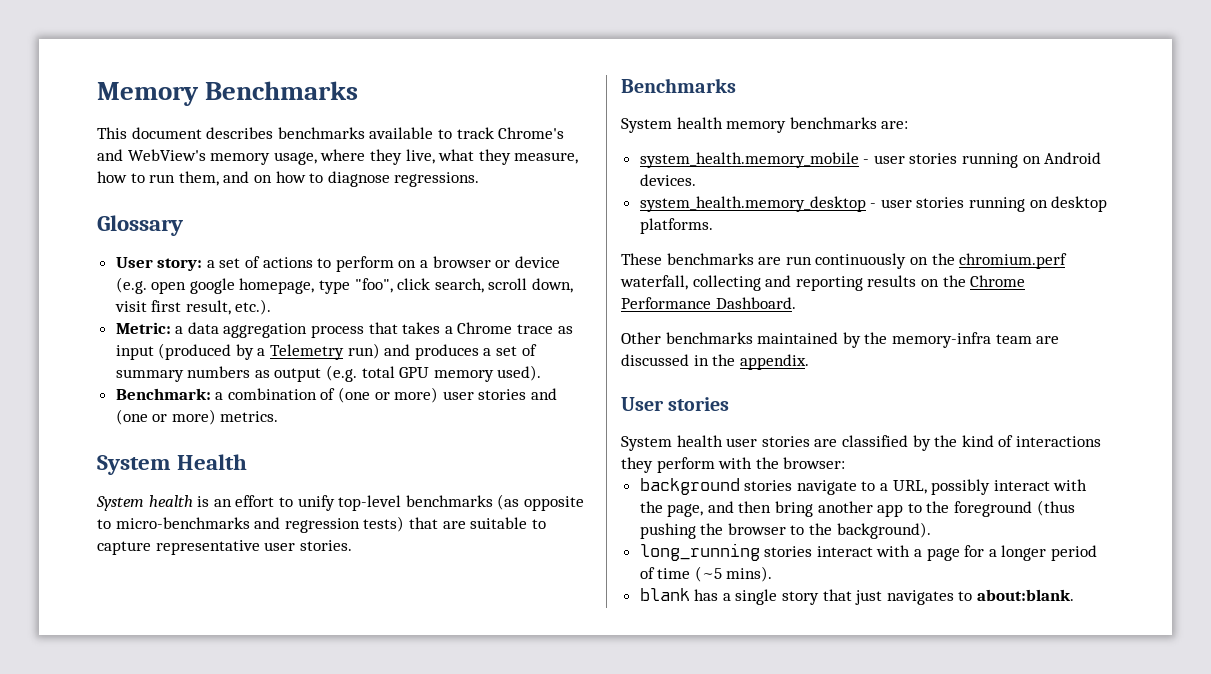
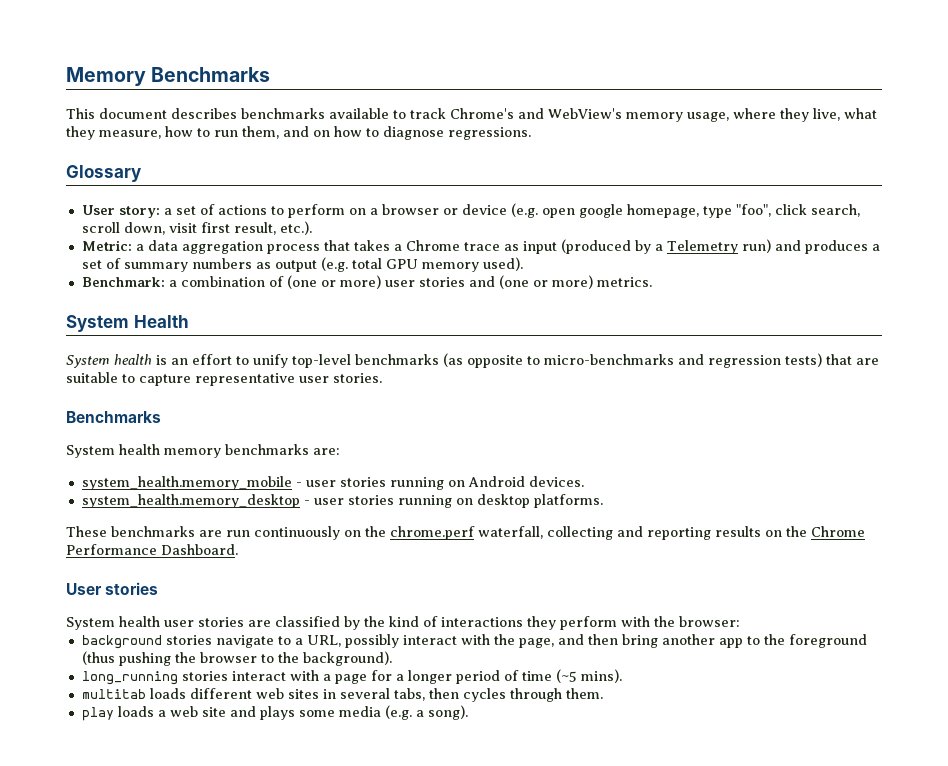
[959,253,1068,269] chromium.perf -> [390,526,475,540] chrome.perf
[621,332,1060,348] [621,354,809,370] // Other benchmarks maintained by the memory-infra team are discussed in the appendix. -> (238, 549) none
[639,588,1075,605] blank has a single story that just navigates to about:blank. -> [81,688,603,702] [81,705,468,721] multitab loads different web sites in several tabs, then cycles through them. // play loads a web site and plays some media (e.g. a song).

